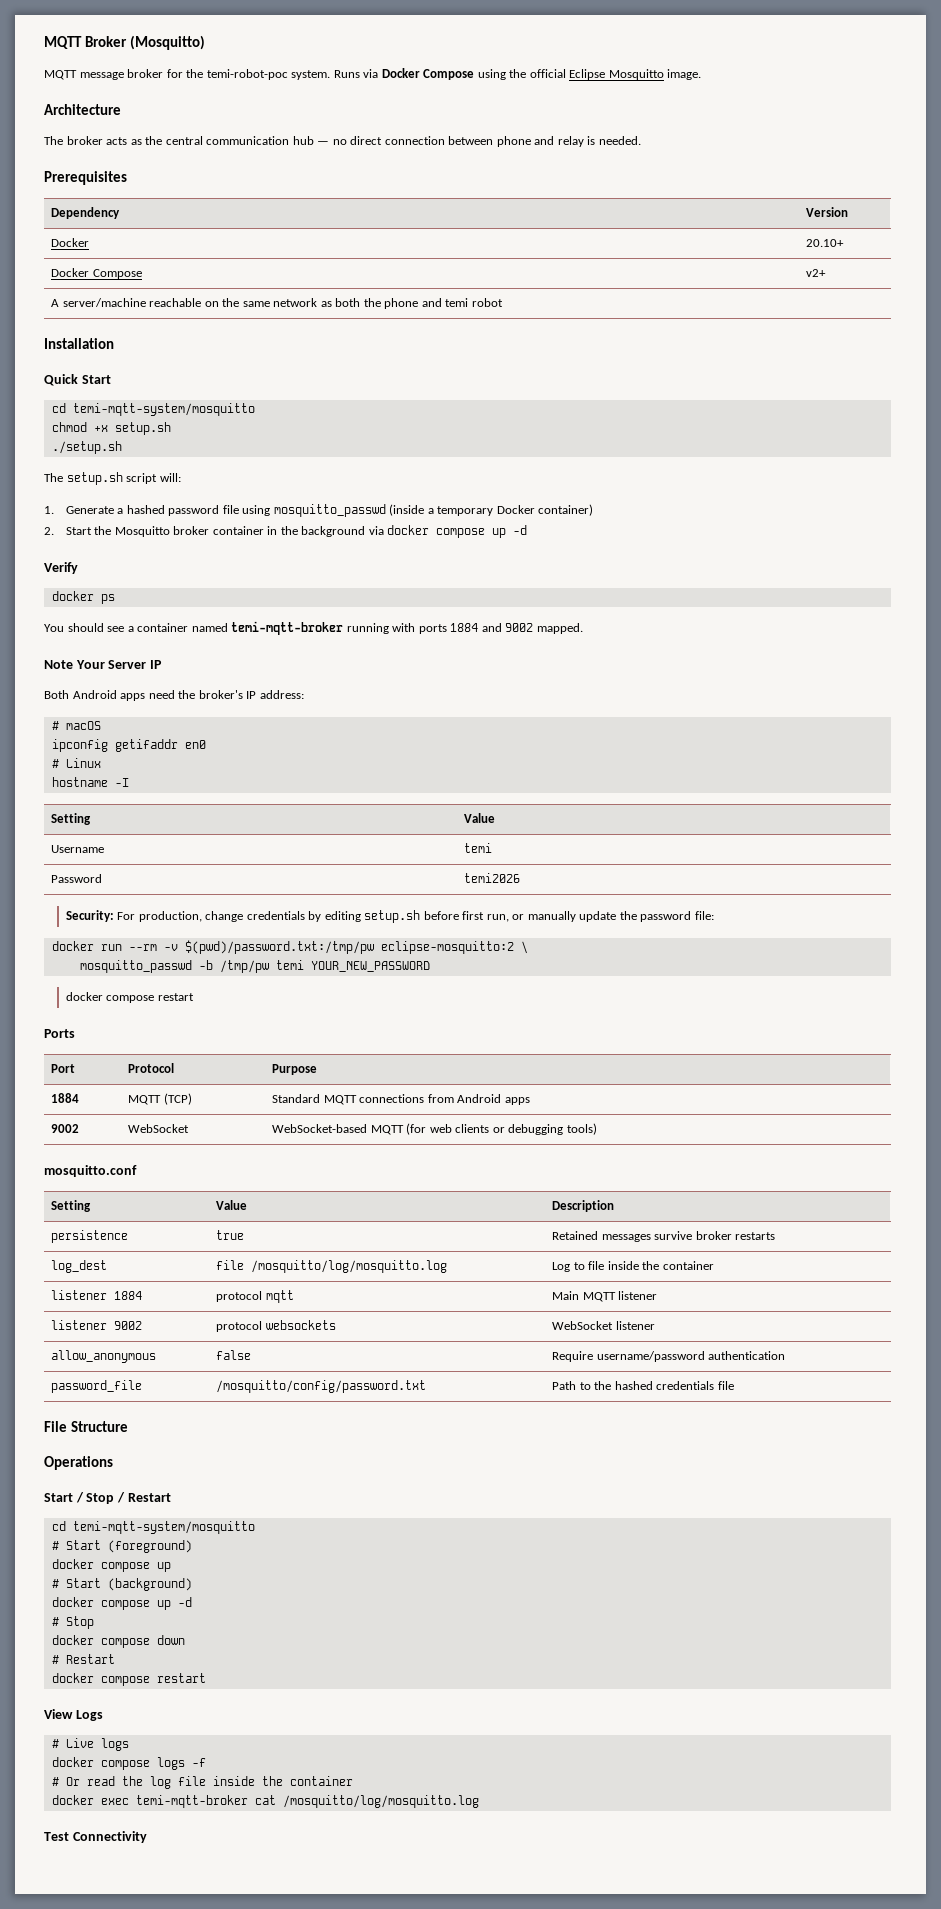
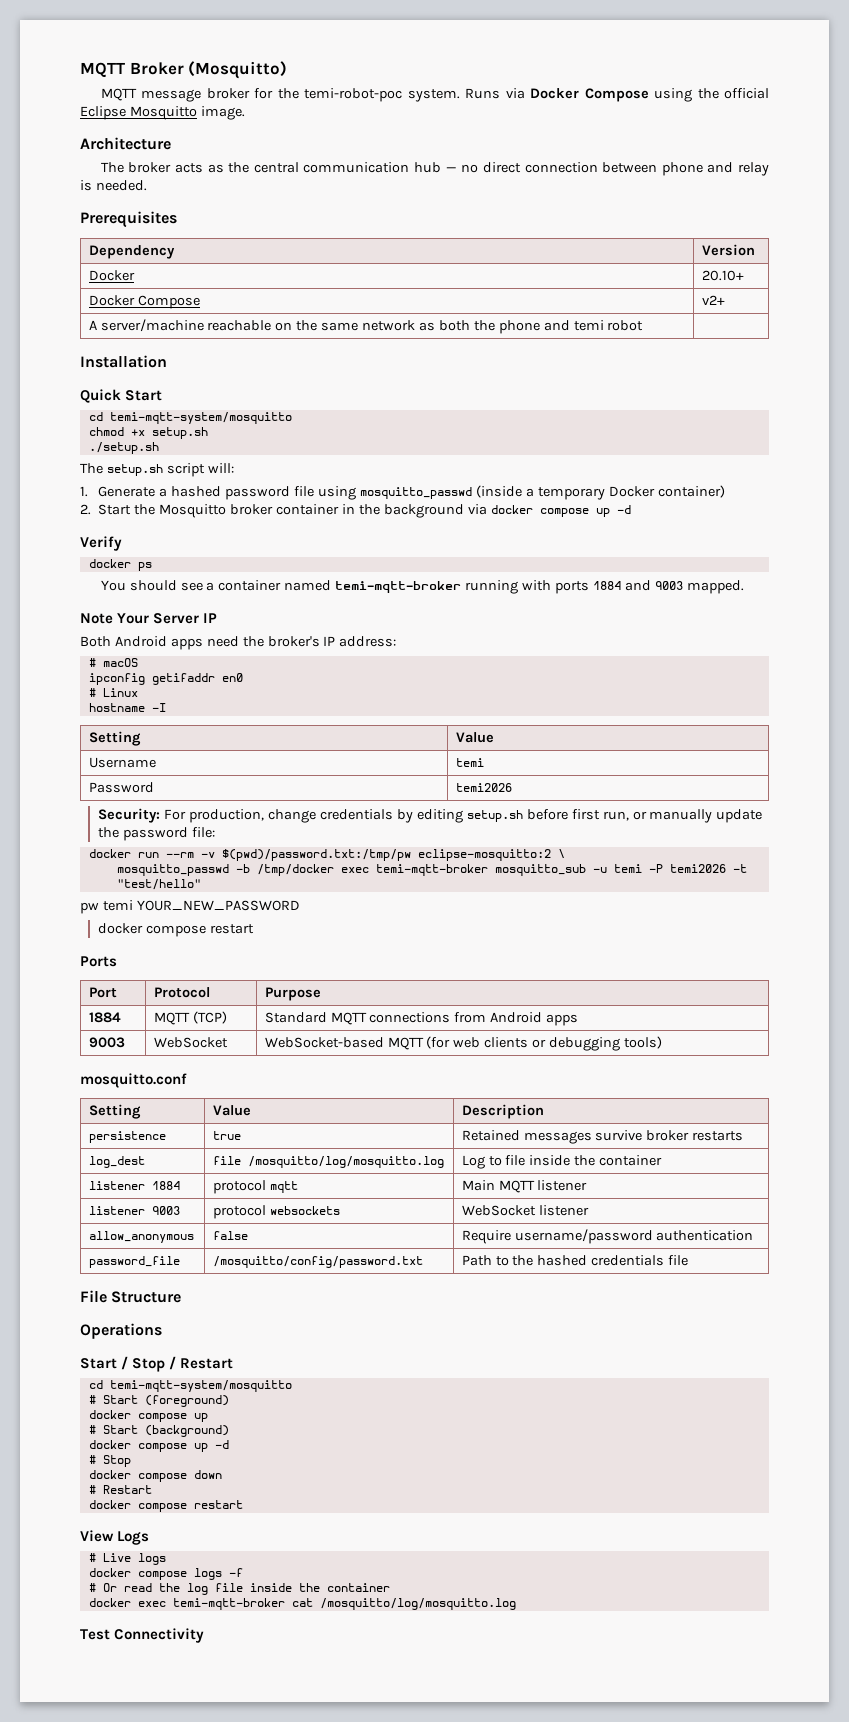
[505,623,534,632] 9002 -> [654,581,683,590] 9003
[219,960,269,973] /tmp/pw -> [256,864,747,876] [116,879,201,890] [80,902,99,914] /tmp/docker exec temi-mqtt-broker mosquitto_sub -u temi -P temi2026 -t "test/hello" // pw
[51,1124,80,1133] 9002 -> [88,1037,125,1048] 9003
[114,1321,143,1330] 9002 -> [151,1206,180,1215] 9003

